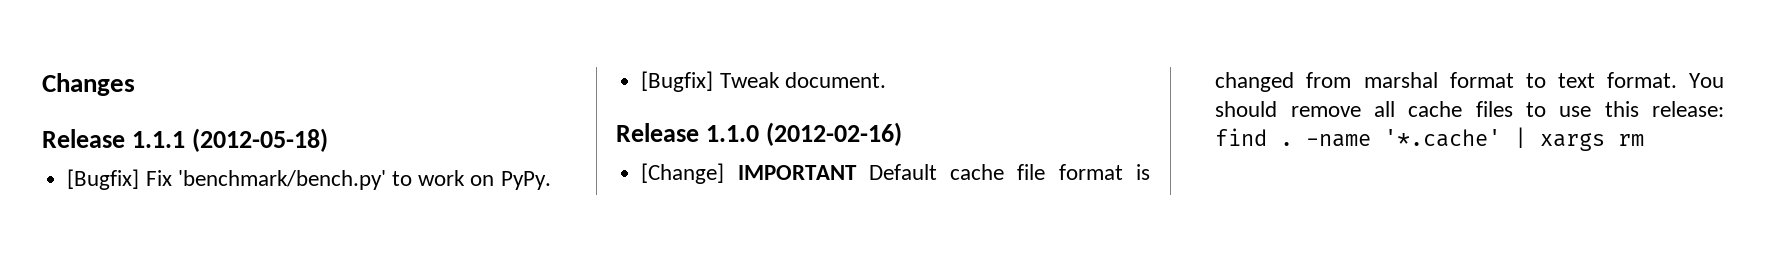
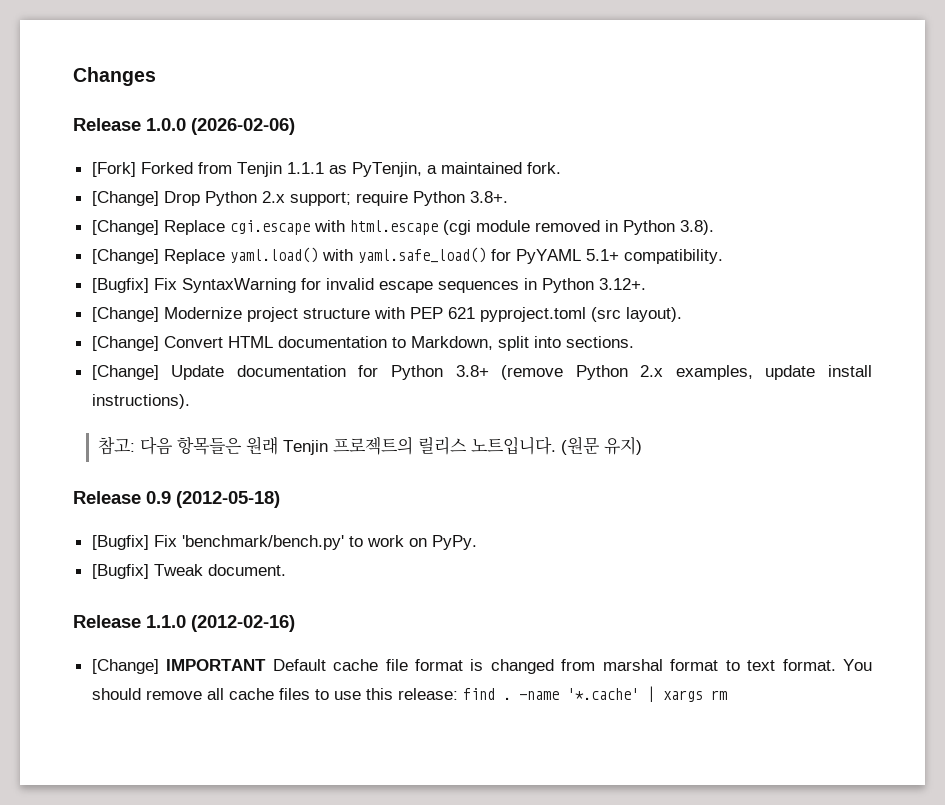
[131,131,185,148] 1.1.1 -> [146,118,295,135] [91,162,561,177] [91,191,508,206] [91,220,714,235] [91,247,723,264] [91,278,646,293] [91,307,682,322] [91,336,634,351] [91,365,873,380] [91,394,190,409] [98,436,643,455] [73,491,171,504] 1.0.0 (2026-02-06) // [Fork] Forked from Tenjin 1.1.1 as PyTenjin, a maintained fork. // [Change] Drop Python 2.x support; require Python 3.8+. // [Change] Replace cgi.escape with html.escape (cgi module removed in Python 3.8). // [Change] Replace yaml.load() with yaml.safe_load() for PyYAML 5.1+ compatibility. // [Bugfix] Fix SyntaxWarning for invalid escape sequences in Python 3.12+. // [Change] Modernize project structure with PEP 621 pyproject.toml (src layout). // [Change] Convert HTML documentation to Markdown, split into sections. // [Change] Update documentation for Python 3.8+ (remove Python 2.x examples, update install instructions). // 참고: 다음 항목들은 원래 Tenjin 프로젝트의 릴리스 노트입니다. (원문 유지) // Release 0.9

